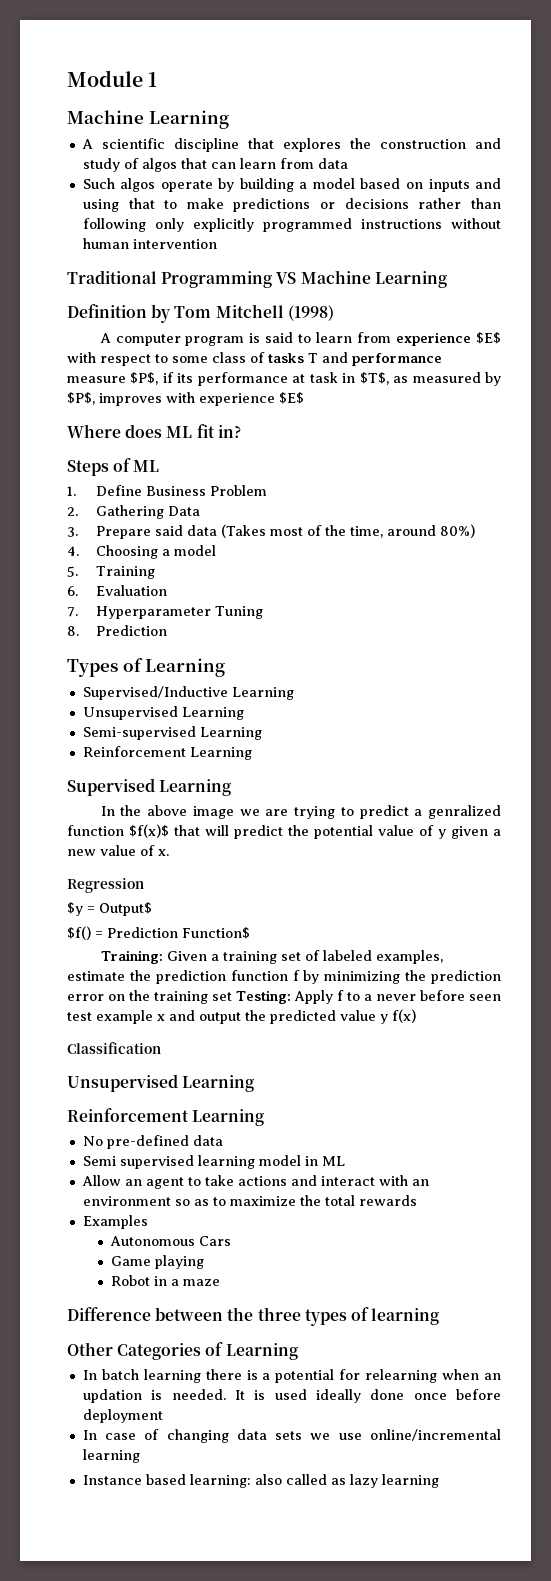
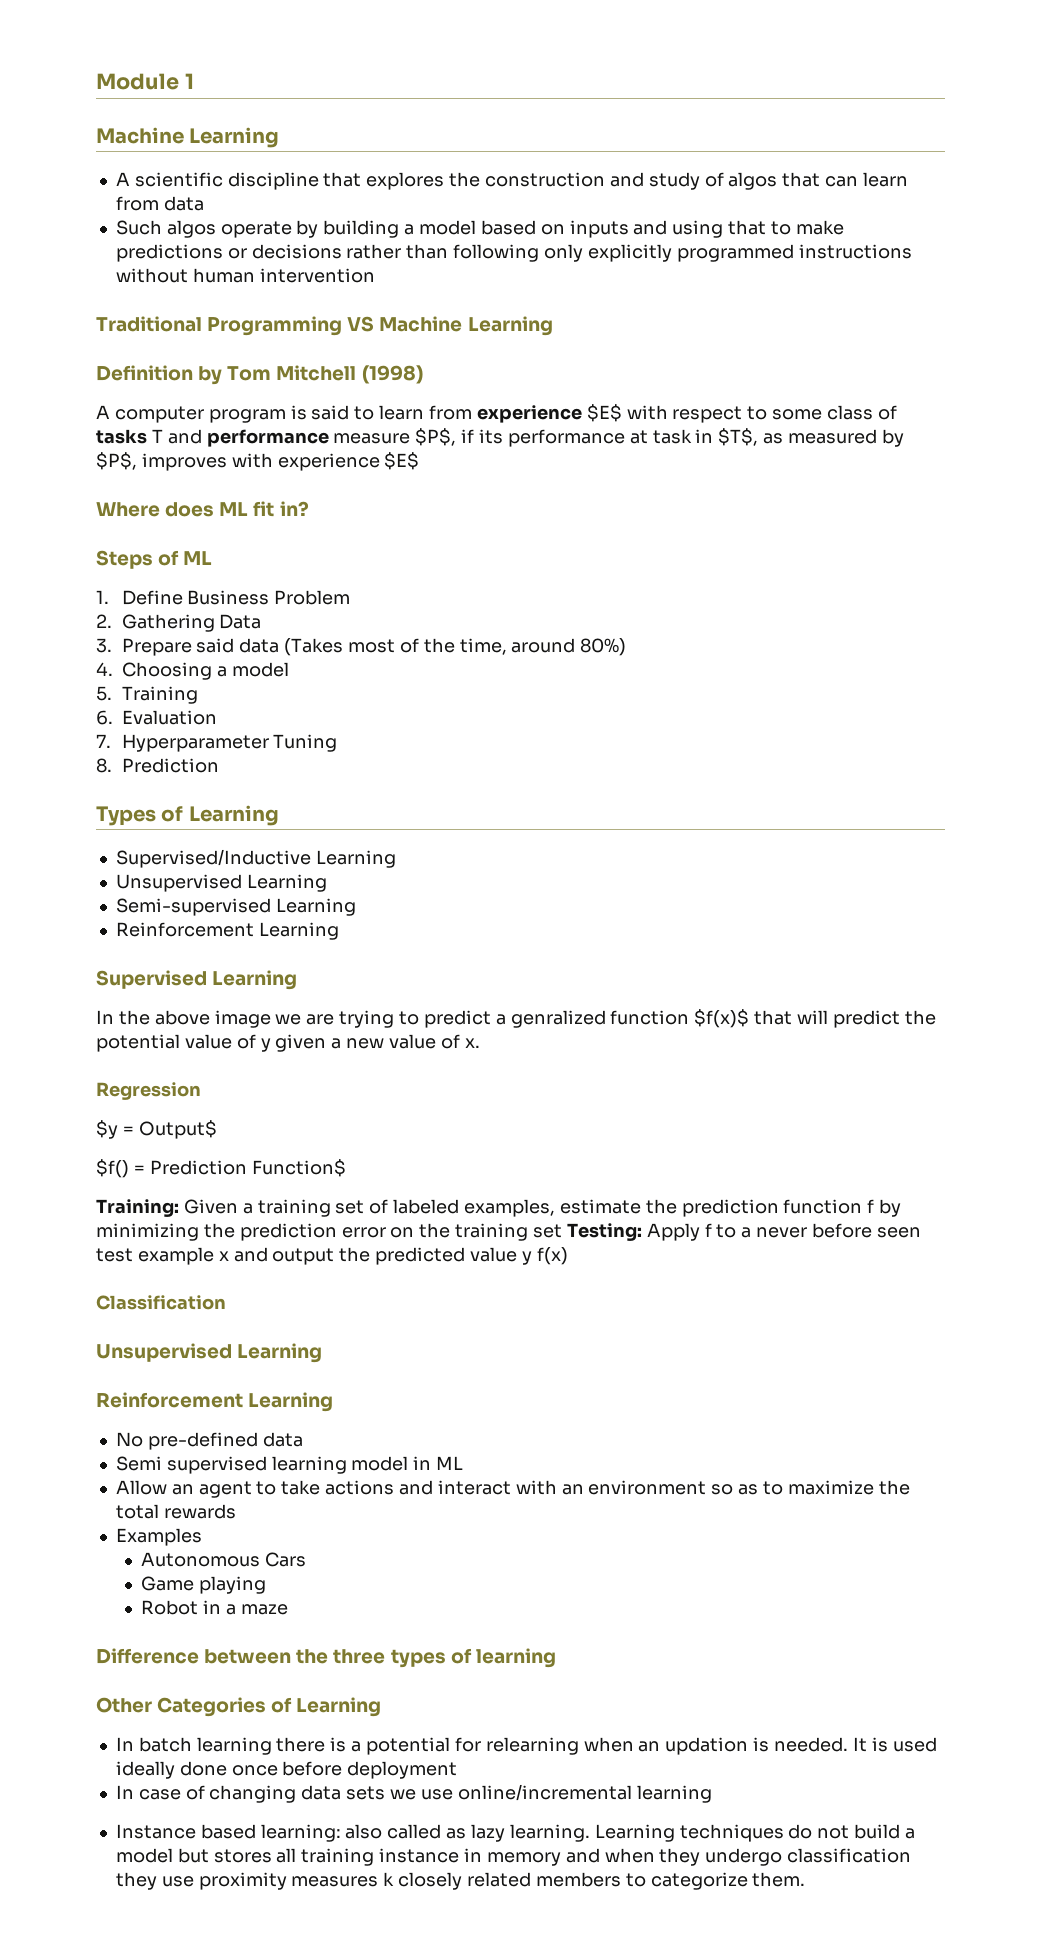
[381,1474,439,1488] learning -> [509,1824,915,1842] [115,1848,912,1866] [115,1872,806,1890] learning. Learning techniques do not build a model but stores all training instance in memory and when they undergo classification they use proximity measures k closely related members to categorize them.

